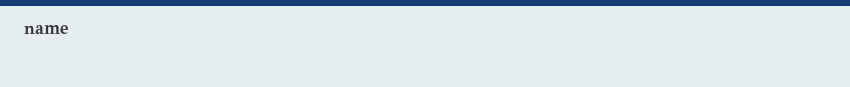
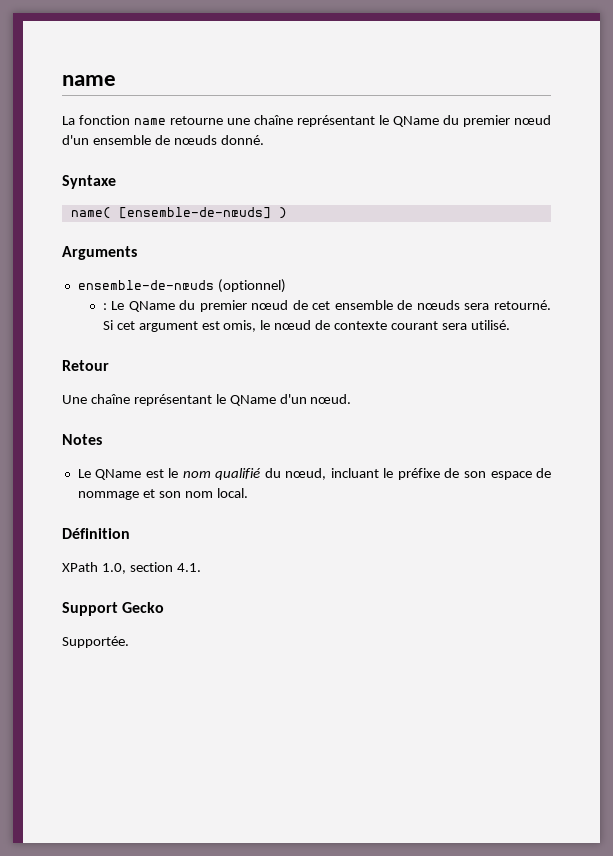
[24,25,69,34] name -> [62,75,116,86] [62,115,551,127] [62,135,264,145] [62,175,116,189] [70,207,287,219] [62,246,137,260] [77,279,286,293] [102,300,551,312] [102,320,510,332] [62,360,109,371] [62,394,352,406] [62,434,102,445] [77,468,551,480] [77,488,248,500] [62,528,130,539] [62,562,201,574] [62,602,165,616] [62,636,129,648] name // La fonction name retourne une chaîne représentant le QName du premier nœud d'un ensemble de nœuds donné. // Syntaxe // name( [ensemble-de-nœuds] ) // Arguments // ensemble-de-nœuds (optionnel) // : Le QName du premier nœud de cet ensemble de nœuds sera retourné. Si cet argument est omis, le nœud de contexte courant sera utilisé. // Retour // Une chaîne représentant le QName d'un nœud. // Notes // Le QName est le nom qualifié du nœud, incluant le préfixe de son espace de nommage et son nom local. // Définition // XPath 1.0, section 4.1. // Support Gecko // Supportée.

